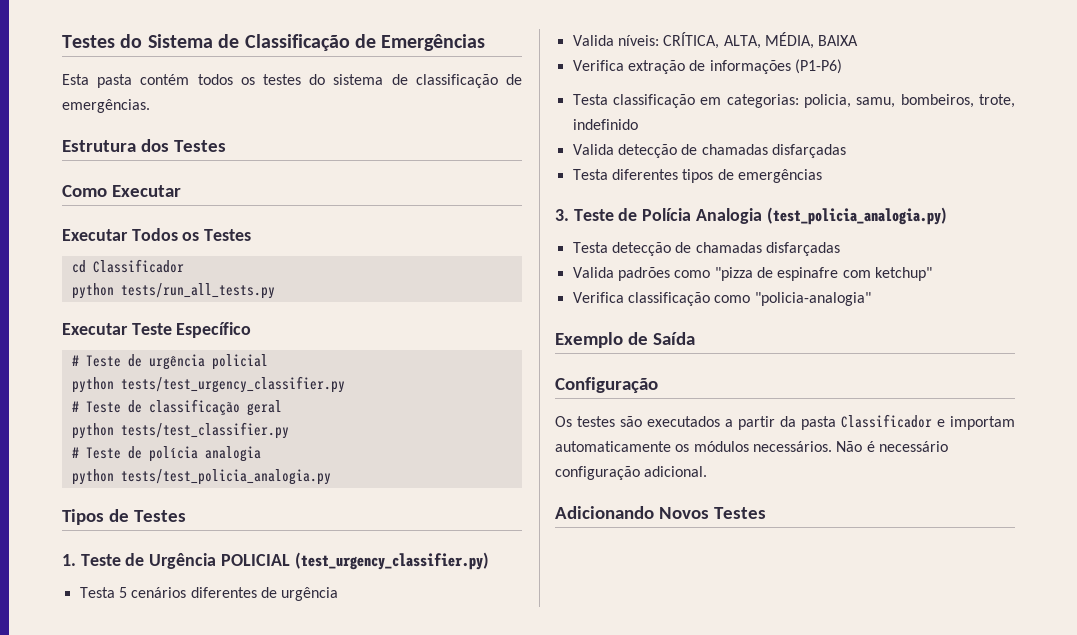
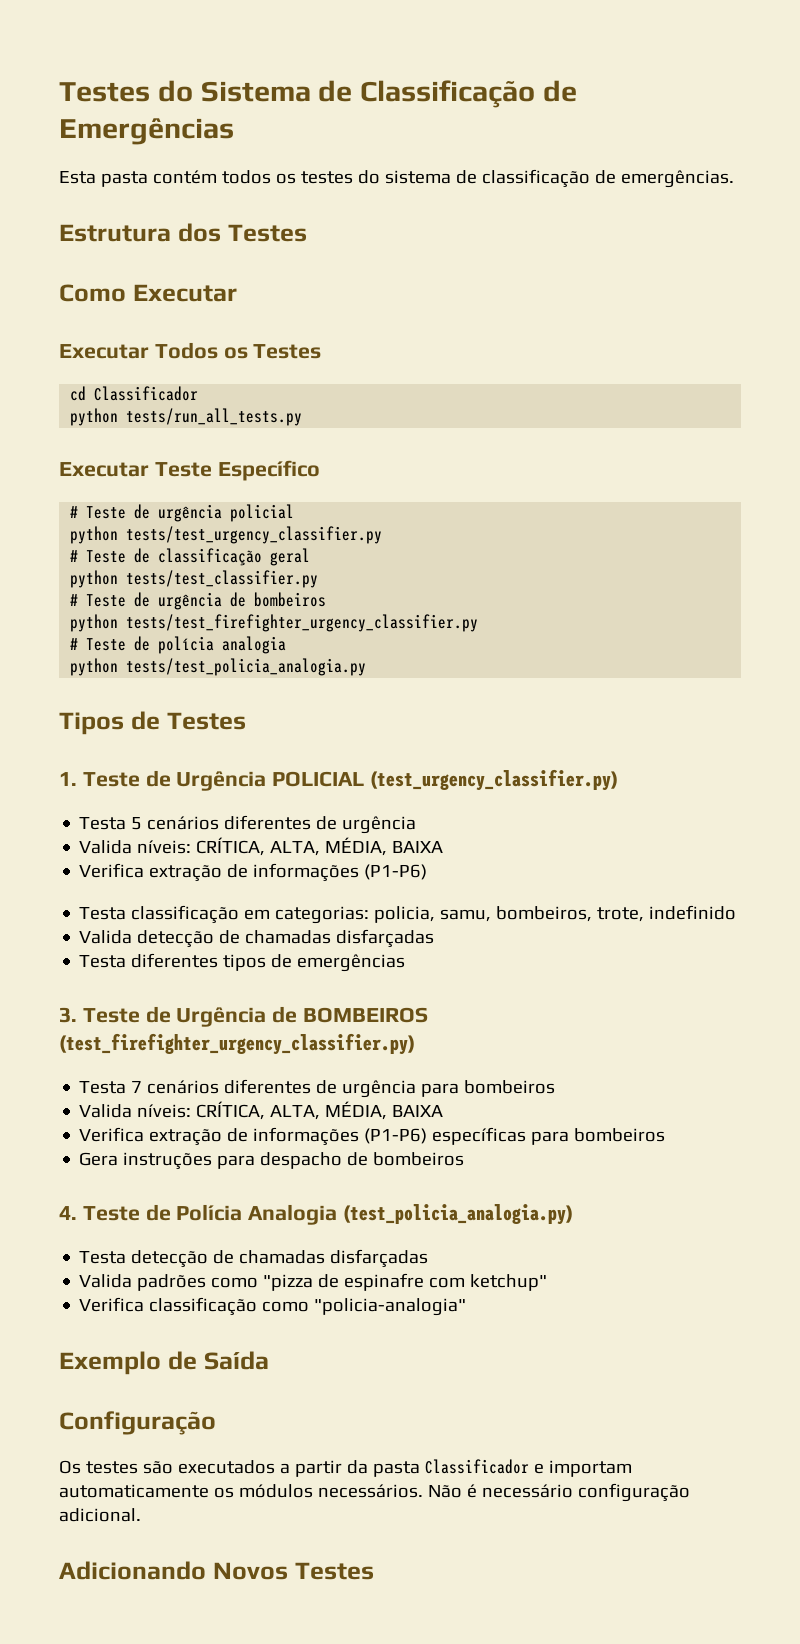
(289, 430) none -> [70,592,327,610] [70,614,479,632] // # Teste de urgência de bombeiros // python tests/test_firefighter_urgency_classifier.py
(638, 214) none -> [176,1006,429,1027] [59,1033,415,1055] [79,1079,556,1098] [79,1101,444,1120] [79,1127,666,1146] [79,1152,465,1170] [59,1204,171,1221] Urgência de BOMBEIROS (test_firefighter_urgency_classifier.py) // Testa 7 cenários diferentes de urgência para bombeiros // Valida níveis: CRÍTICA, ALTA, MÉDIA, BAIXA // Verifica extração de informações (P1-P6) específicas para bombeiros // Gera instruções para despacho de bombeiros // 4. Teste de

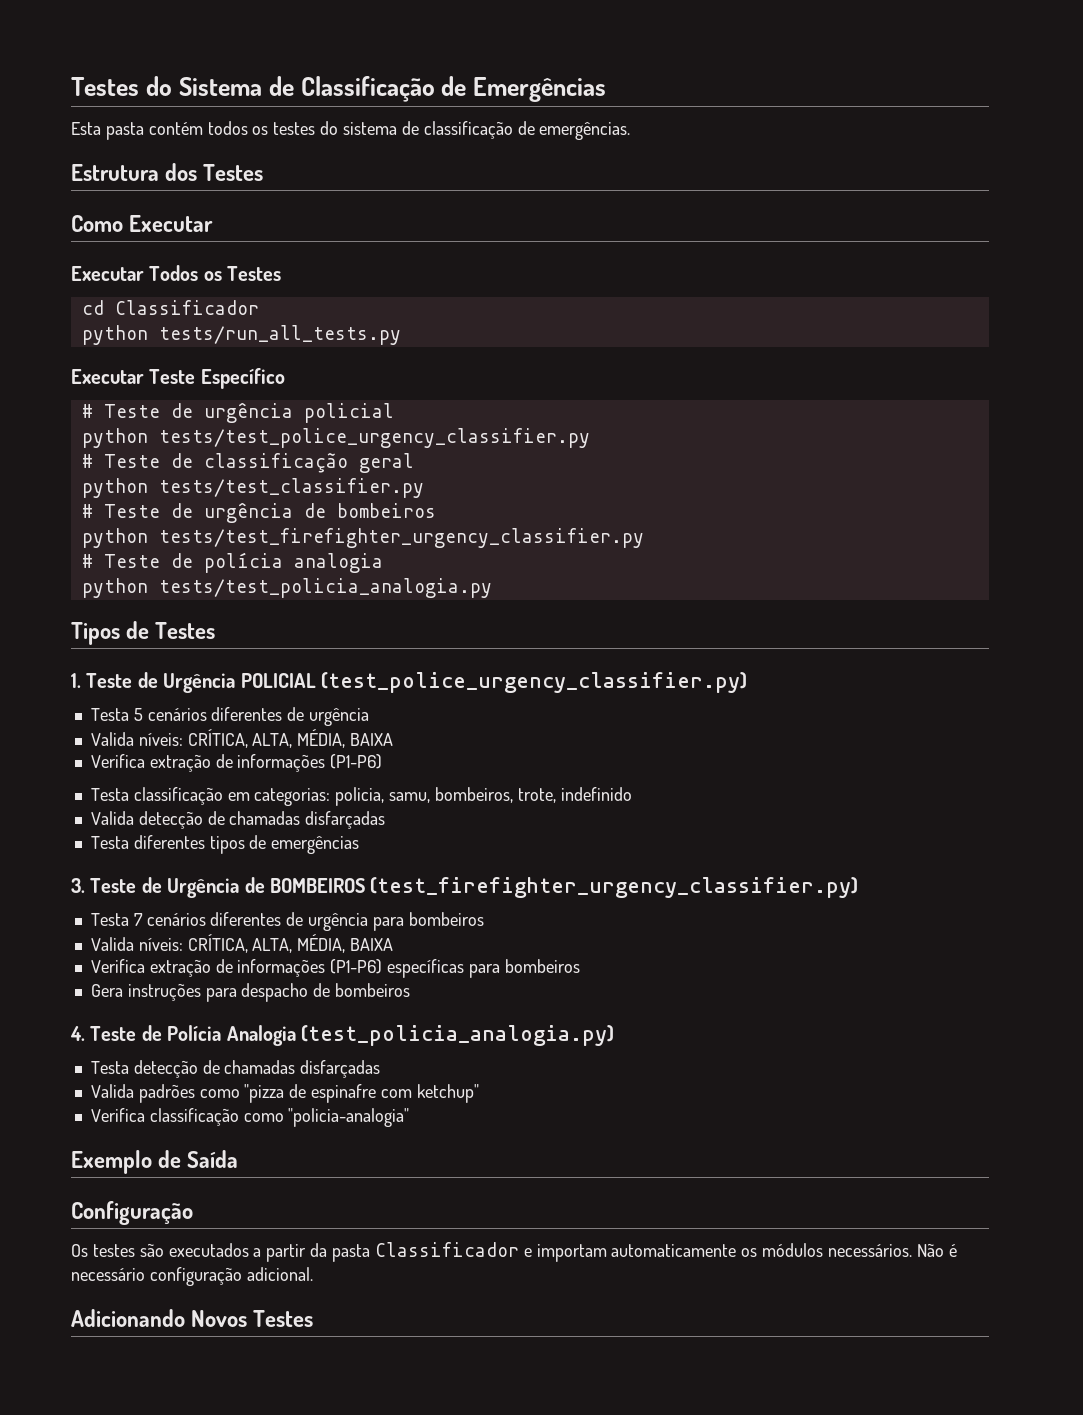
[126,526,383,544] tests/test_urgency_classifier.py -> [158,428,590,448] tests/test_police_urgency_classifier.py
[370,769,619,791] (test_urgency_classifier.py) -> [321,672,747,693] (test_police_urgency_classifier.py)

